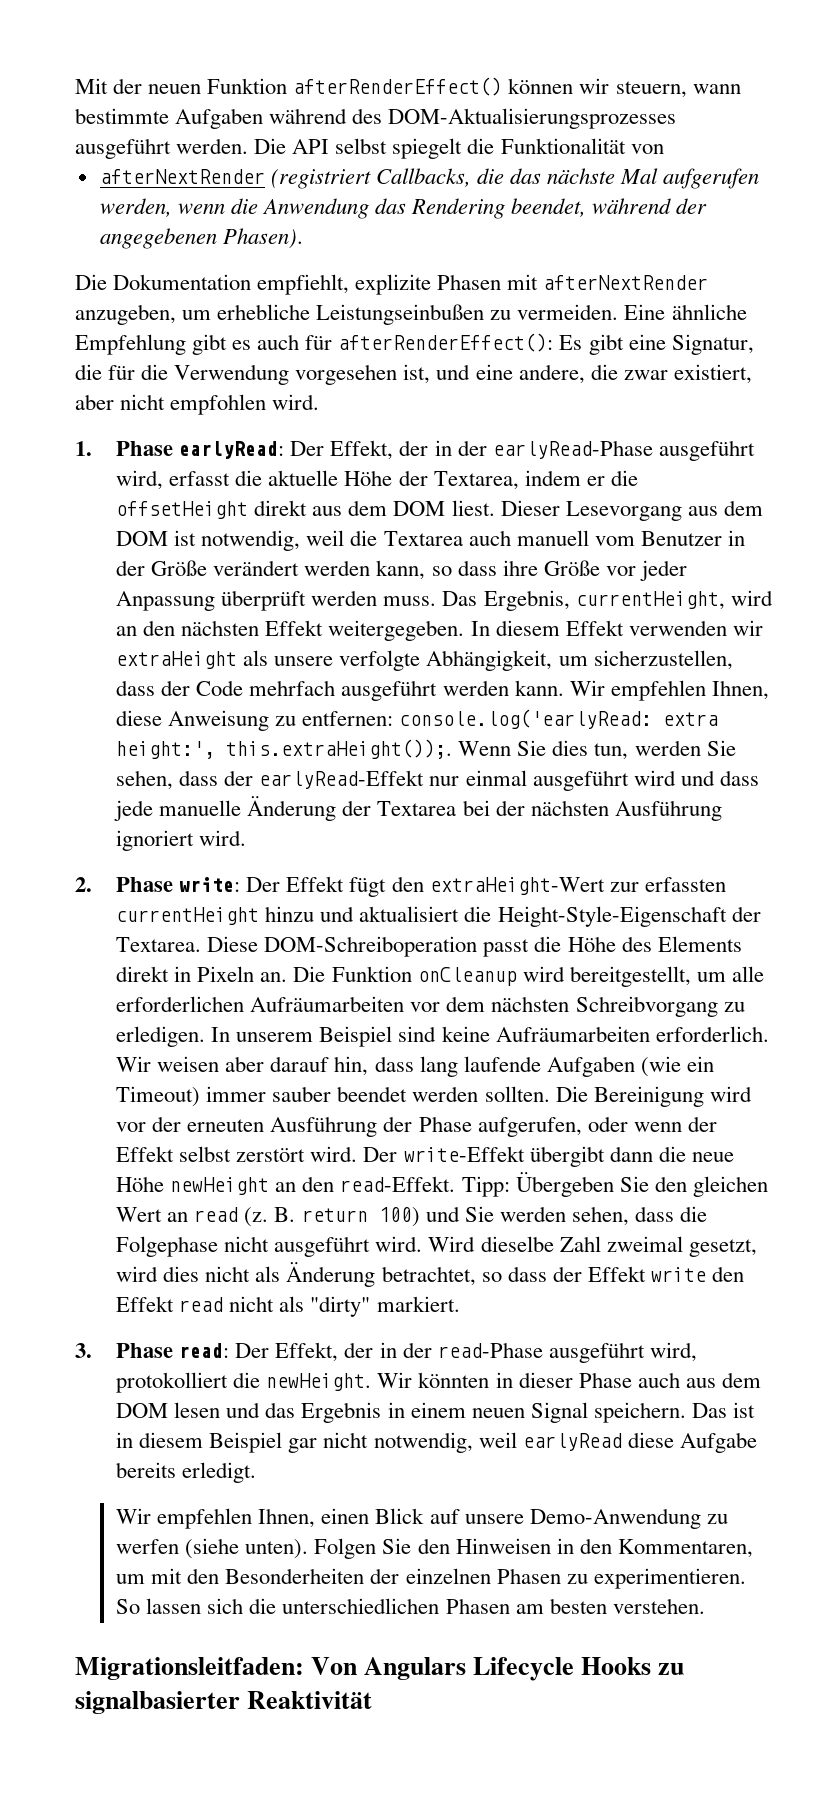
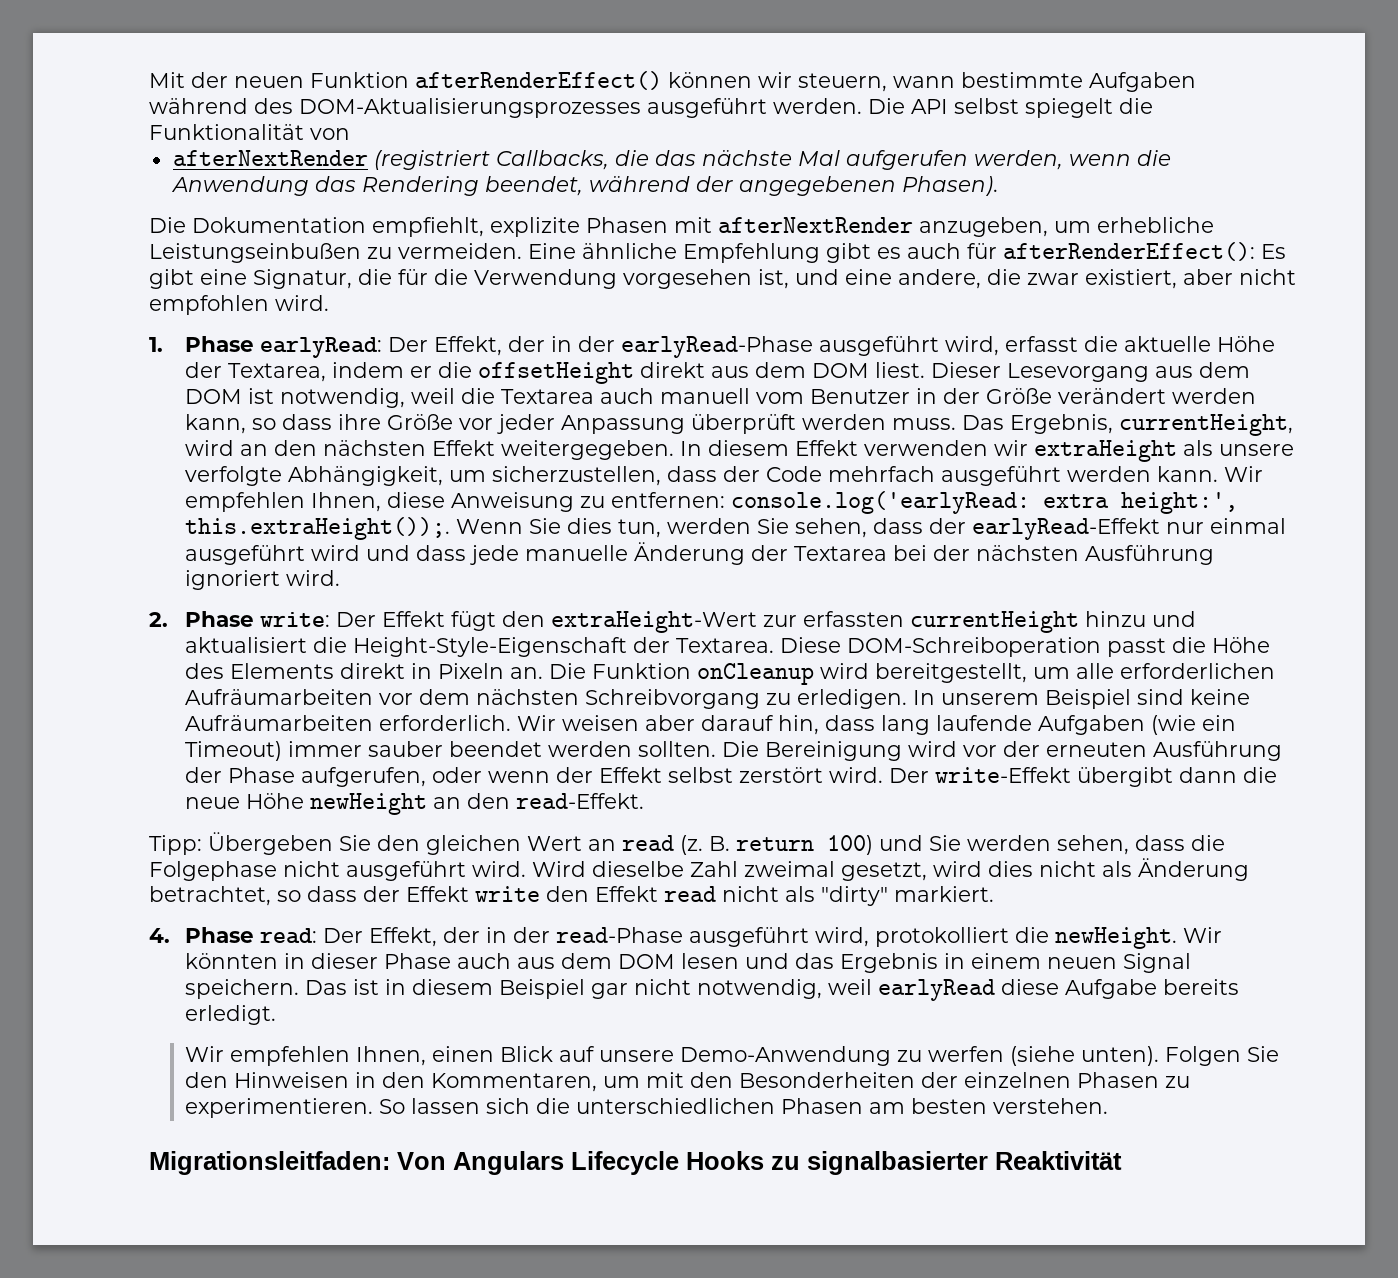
(456, 1184) none -> (645, 801) //
[75,1343,92,1358] 3. -> [149,928,170,943] 4.

